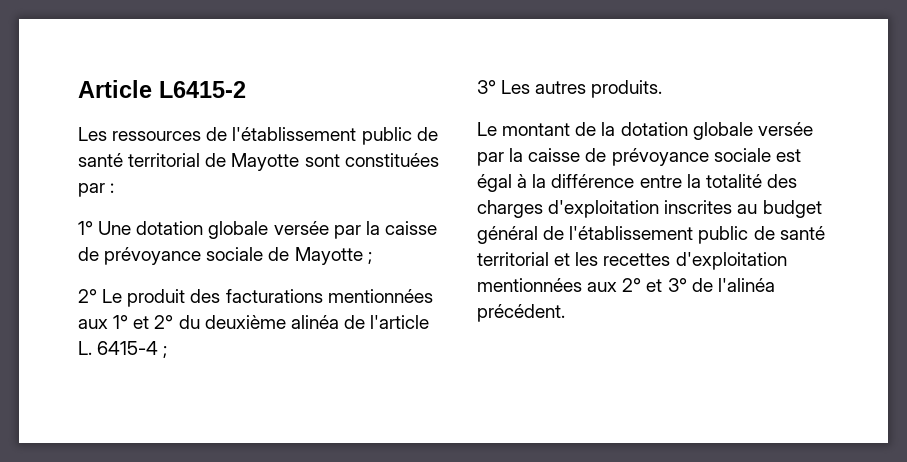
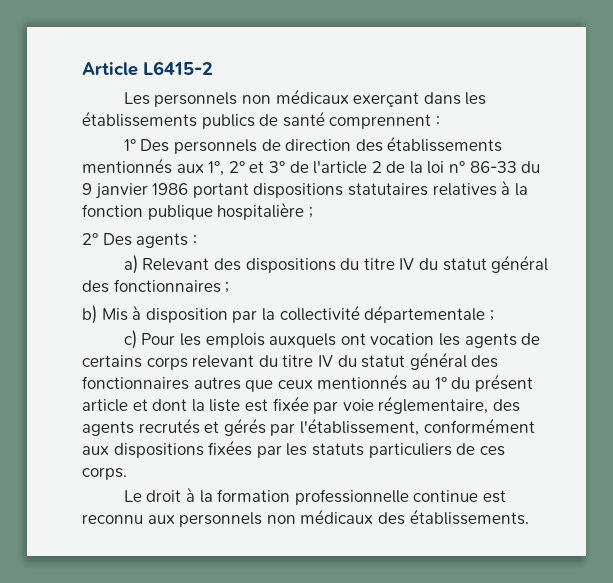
[112,127,438,145] [78,153,439,171] [78,183,115,197] [78,221,437,239] [78,247,372,265] [78,289,433,307] [78,315,430,329] [78,341,168,358] [477,80,663,98] [477,122,813,140] [477,148,801,166] [477,174,797,192] [477,200,822,218] [477,226,825,244] [477,252,787,270] [477,278,775,292] [477,304,565,322] ressources de l'établissement public de santé territorial de Mayotte sont constituées par : // 1° Une dotation globale versée par la caisse de prévoyance sociale de Mayotte ; // 2° Le produit des facturations mentionnées aux 1° et 2° du deuxième alinéa de l'article L. 6415-4 ; // 3° Les autres produits. // Le montant de la dotation globale versée par la caisse de prévoyance sociale est égal à la différence entre la totalité des charges d'exploitation inscrites au budget général de l'établissement public de santé territorial et les recettes d'exploitation mentionnées aux 2° et 3° de l'alinéa précédent. -> [154,89,487,107] [82,111,440,129] [123,136,503,154] [82,158,541,176] [82,180,528,199] [82,202,313,220] [82,233,197,248] [123,255,549,274] [82,279,230,293] [82,305,494,324] [123,330,541,349] [82,352,499,370] [82,374,533,392] [82,396,520,414] [82,418,535,436] [82,440,505,458] [82,467,127,480] [123,487,506,505] [82,509,529,527] personnels non médicaux exerçant dans les établissements publics de santé comprennent : // 1° Des personnels de direction des établissements mentionnés aux 1°, 2° et 3° de l'article 2 de la loi n° 86-33 du 9 janvier 1986 portant dispositions statutaires relatives à la fonction publique hospitalière ; // 2° Des agents : // a) Relevant des dispositions du titre IV du statut général des fonctionnaires ; // b) Mis à disposition par la collectivité départementale ; // c) Pour les emplois auxquels ont vocation les agents de certains corps relevant du titre IV du statut général des fonctionnaires autres que ceux mentionnés au 1° du présent article et dont la liste est fixée par voie réglementaire, des agents recrutés et gérés par l'établissement, conformément aux dispositions fixées par les statuts particuliers de ces corps. // Le droit à la formation professionnelle continue est reconnu aux personnels non médicaux des établissements.

